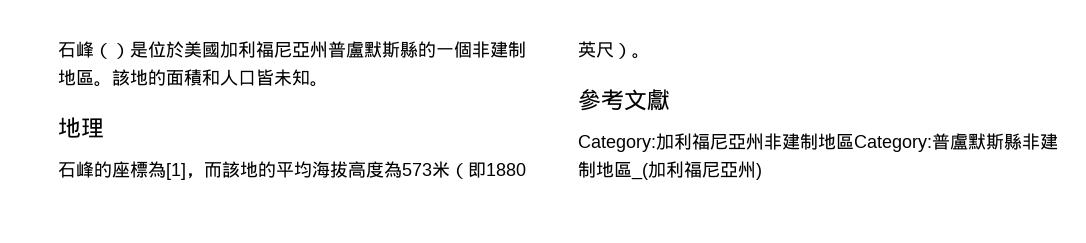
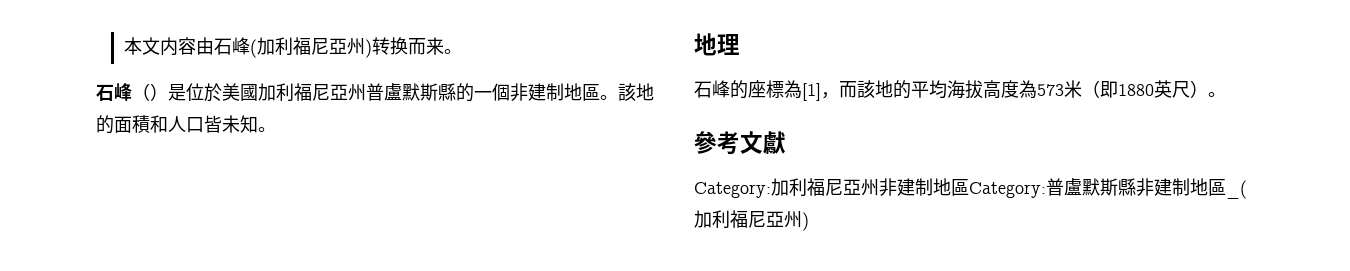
(58, 50) none -> [123,37,462,58] 本文内容由石峰(加利福尼亞州)转换而来。 //

